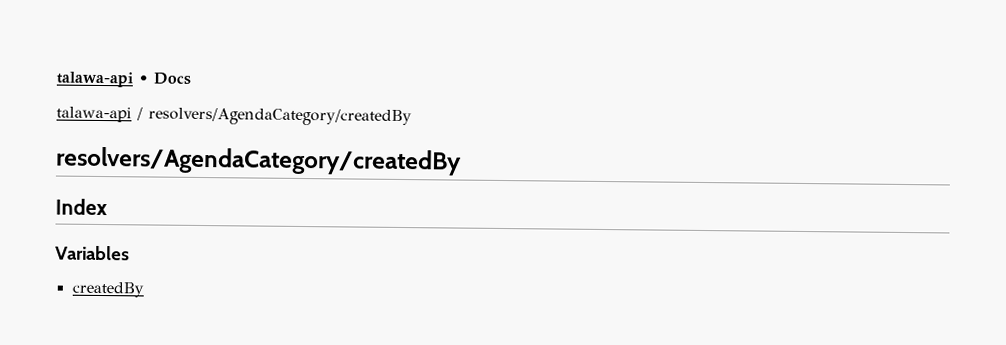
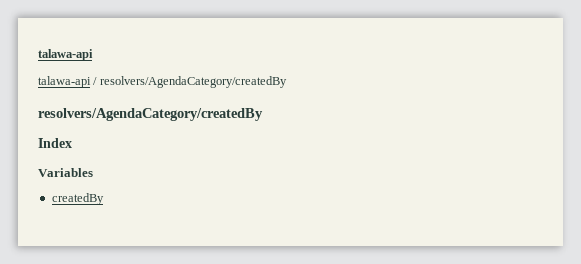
[56,71,191,88] talawa-api • Docs -> [38,49,93,61] talawa-api

